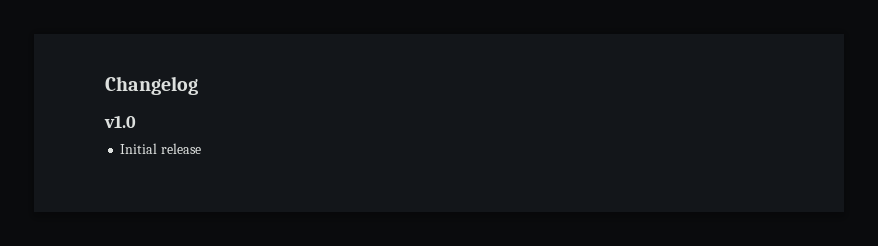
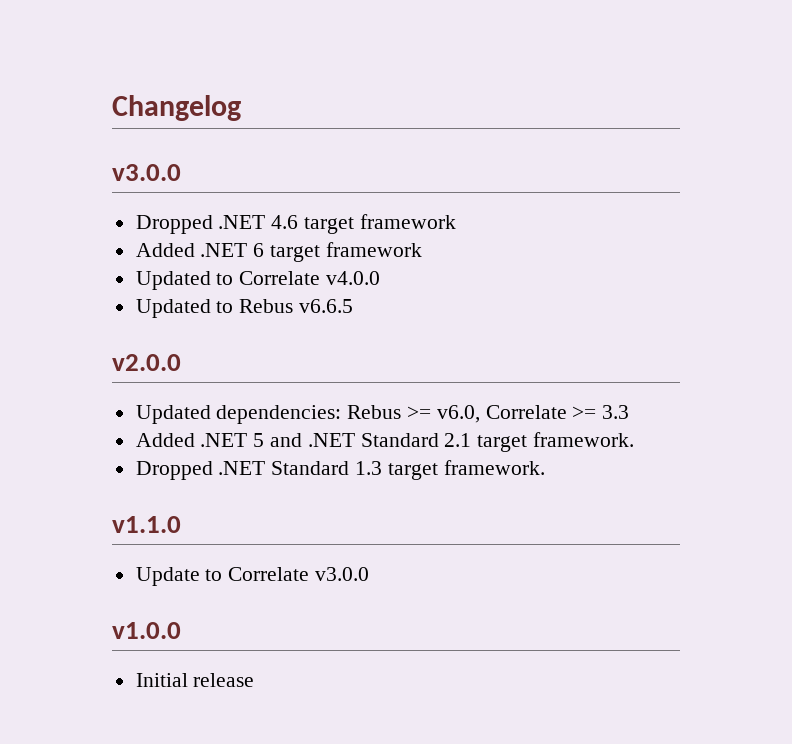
[104,115,136,128] v1.0 -> [112,164,181,181] [135,214,456,234] [135,242,422,262] [135,271,381,290] [135,299,354,318] [112,354,181,371] [135,405,630,424] [135,432,635,452] [135,460,545,480] [112,516,181,533] [135,567,370,586] [112,622,181,639] v3.0.0 // Dropped .NET 4.6 target framework // Added .NET 6 target framework // Updated to Correlate v4.0.0 // Updated to Rebus v6.6.5 // v2.0.0 // Updated dependencies: Rebus >= v6.0, Correlate >= 3.3 // Added .NET 5 and .NET Standard 2.1 target framework. // Dropped .NET Standard 1.3 target framework. // v1.1.0 // Update to Correlate v3.0.0 // v1.0.0

